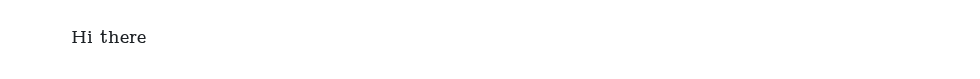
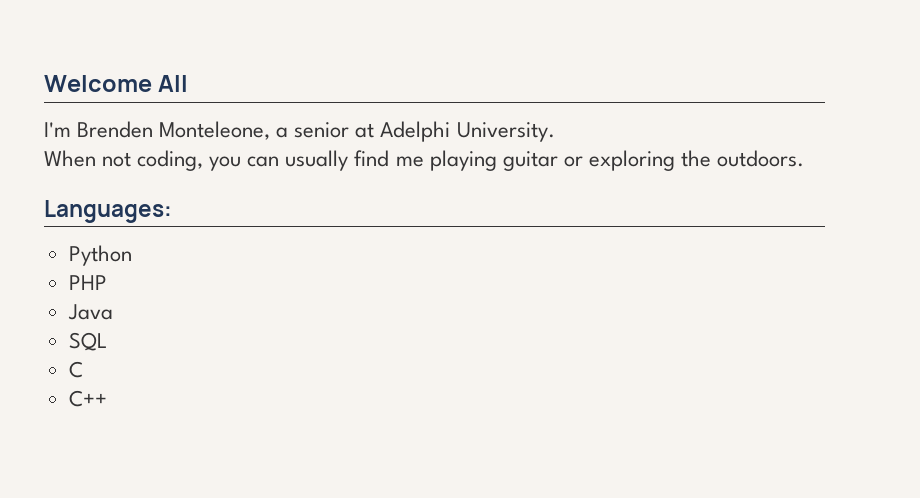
[71,30,146,43] Hi there -> [44,75,189,92] [44,121,555,142] [44,150,804,171] [44,200,172,223] [68,245,132,266] [68,275,107,290] [67,304,113,320] [68,332,107,351] [68,361,83,378] [68,390,107,407] Welcome All // I'm Brenden Monteleone, a senior at Adelphi University. // When not coding, you can usually find me playing guitar or exploring the outdoors. // Languages: // Python // PHP // Java // SQL // C // C++

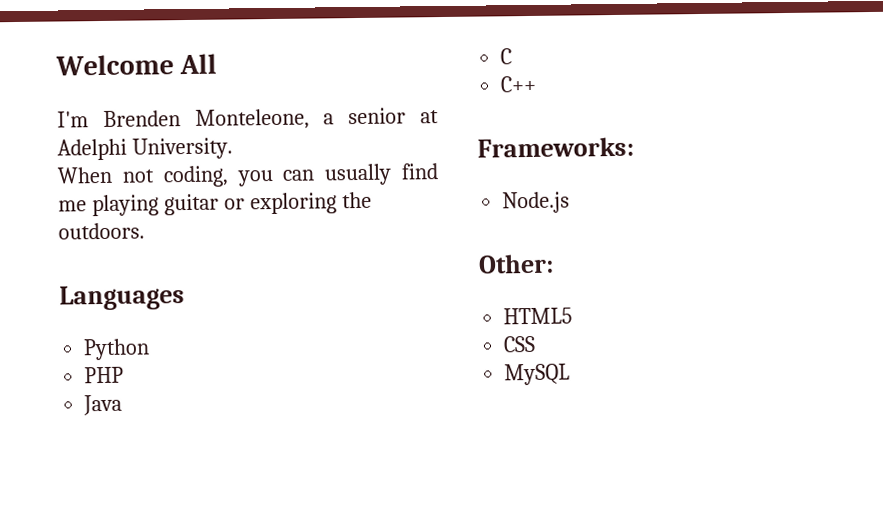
[44,200,172,223] Languages: -> [59,285,185,311] Languages
[68,332,107,351] // SQL -> (123, 405) none
(107, 398) none -> [477,136,634,158] [502,191,571,214] [478,253,554,274] [503,307,573,325] [503,335,537,353] [504,363,571,386] // Frameworks: // Node.js // Other: // HTML5 // CSS // MySQL

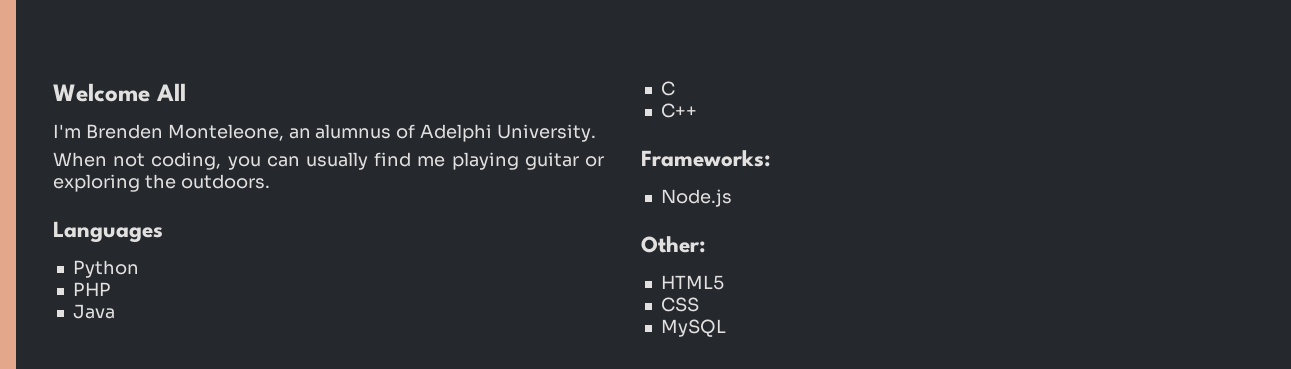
[323,107,440,125] a senior at -> [288,124,416,139] an alumnus of

